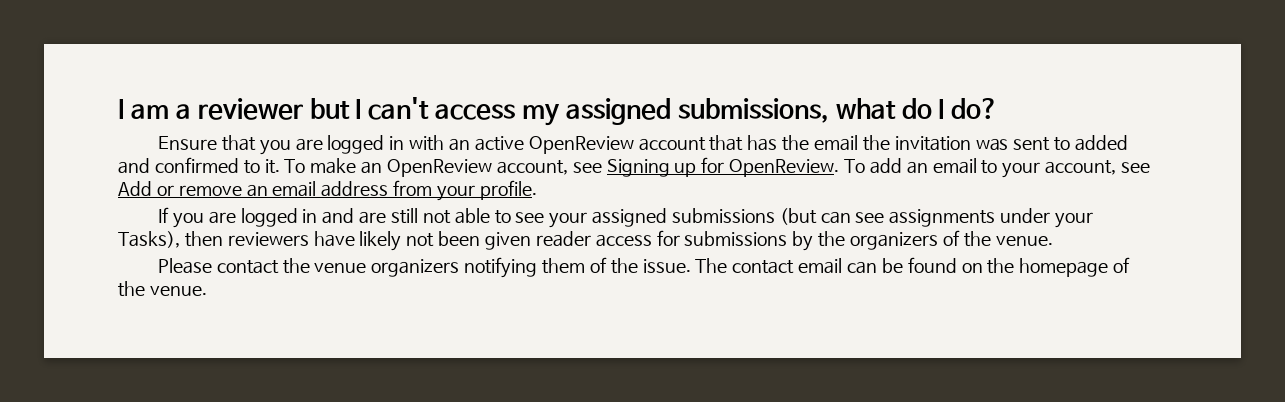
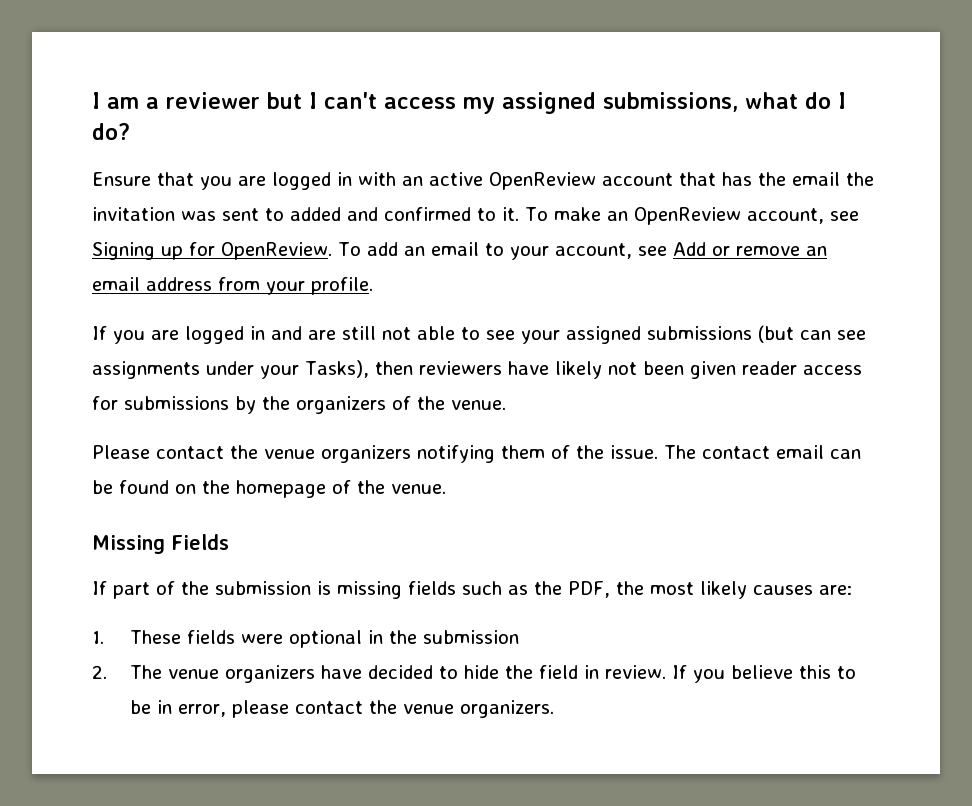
(207, 291) none -> [92,534,229,554] [92,581,852,599] [92,630,520,648] [92,665,857,683] [130,700,555,718] // Missing Fields // If part of the submission is missing fields such as the PDF, the most likely causes are: // 1. These fields were optional in the submission // 2. The venue organizers have decided to hide the field in review. If you believe this to be in error, please contact the venue organizers.

